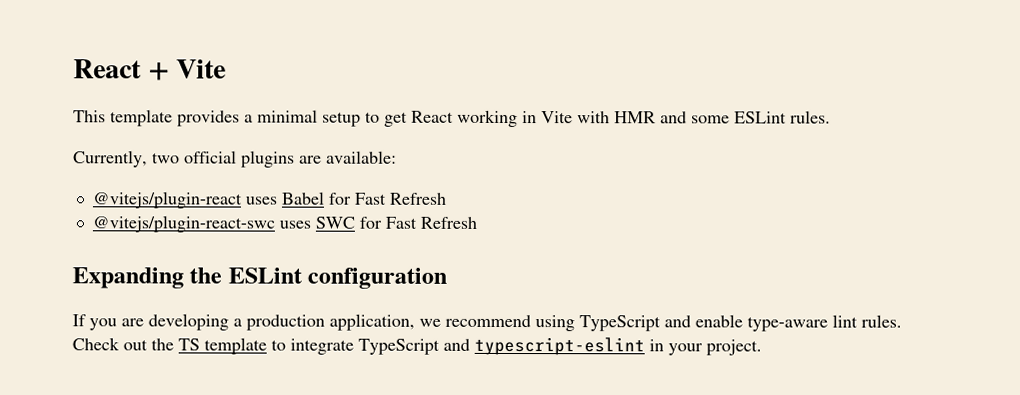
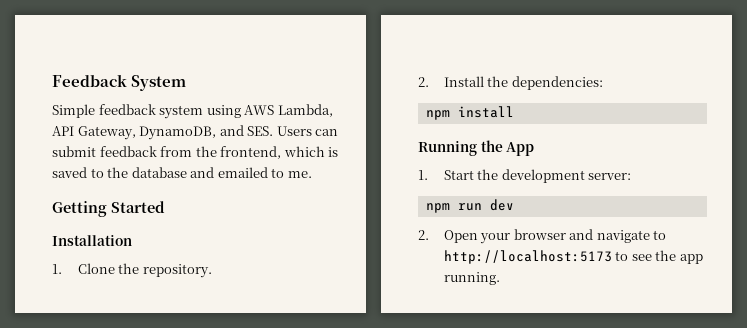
[73,59,227,81] [73,109,831,128] [73,150,397,168] [91,191,447,209] [91,215,477,233] [72,267,448,289] [72,313,902,332] [72,336,762,356] React + Vite // This template provides a minimal setup to get React working in Vite with HMR and some ESLint rules. // Currently, two official plugins are available: // @vitejs/plugin-react uses Babel for Fast Refresh // @vitejs/plugin-react-swc uses SWC for Fast Refresh // Expanding the ESLint configuration // If you are developing a production application, we recommend using TypeScript and enable type-aware lint rules. Check out the TS template to integrate TypeScript and typescript-eslint in your project. -> [52,74,187,91] [52,104,333,119] [52,125,339,140] [52,146,339,159] [52,167,312,178] [52,201,165,217] [52,235,132,246] [52,263,212,278] [418,76,603,90] [425,106,514,120] [418,140,535,156] [418,169,632,183] [425,199,514,213] [418,229,667,244] [443,250,703,264] [443,272,500,285] Feedback System // Simple feedback system using AWS Lambda, API Gateway, DynamoDB, and SES. Users can submit feedback from the frontend, which is saved to the database and emailed to me. // Getting Started // Installation // 1. Clone the repository. // 2. Install the dependencies: // npm install // Running the App // 1. Start the development server: // npm run dev // 2. Open your browser and navigate to http://localhost:5173 to see the app running.

